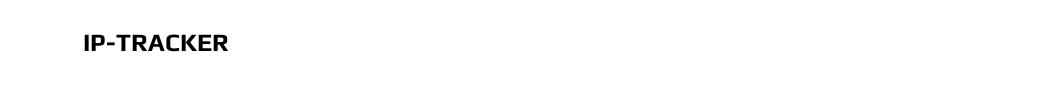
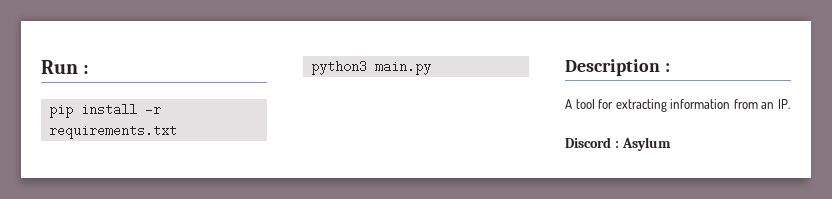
[83,34,229,52] IP-TRACKER -> [41,60,90,74] [48,103,161,118] [48,124,177,139] [310,60,431,75] [565,59,670,76] [565,99,790,112] [565,137,671,151] Run : // pip install -r requirements.txt // python3 main.py // Description : // A tool for extracting information from an IP. // Discord : Asylum

